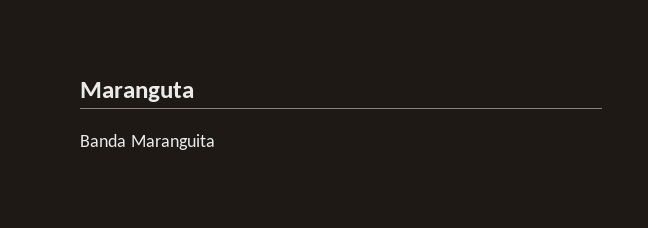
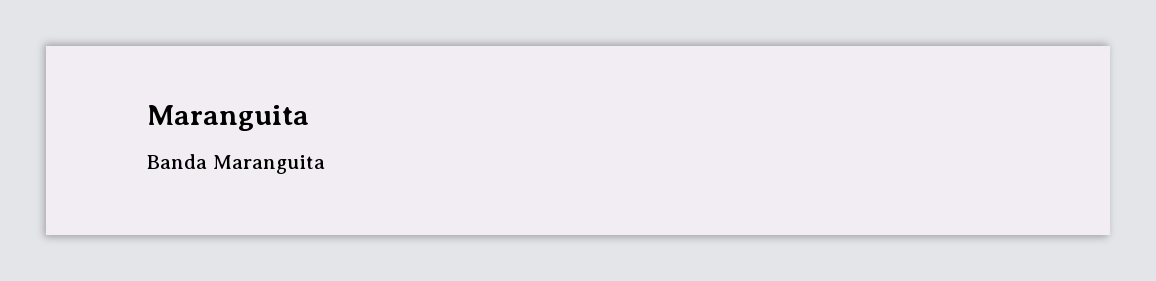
[80,82,194,102] Maranguta -> [147,105,309,131] Maranguita

